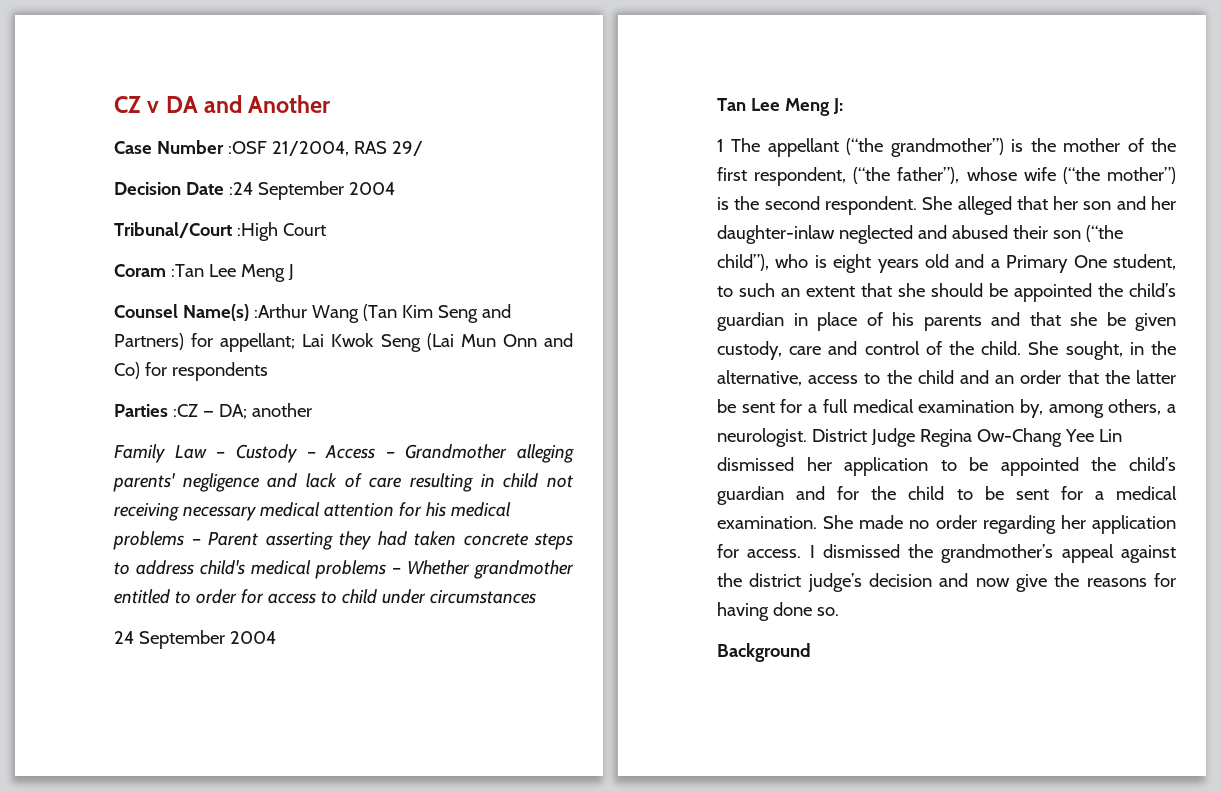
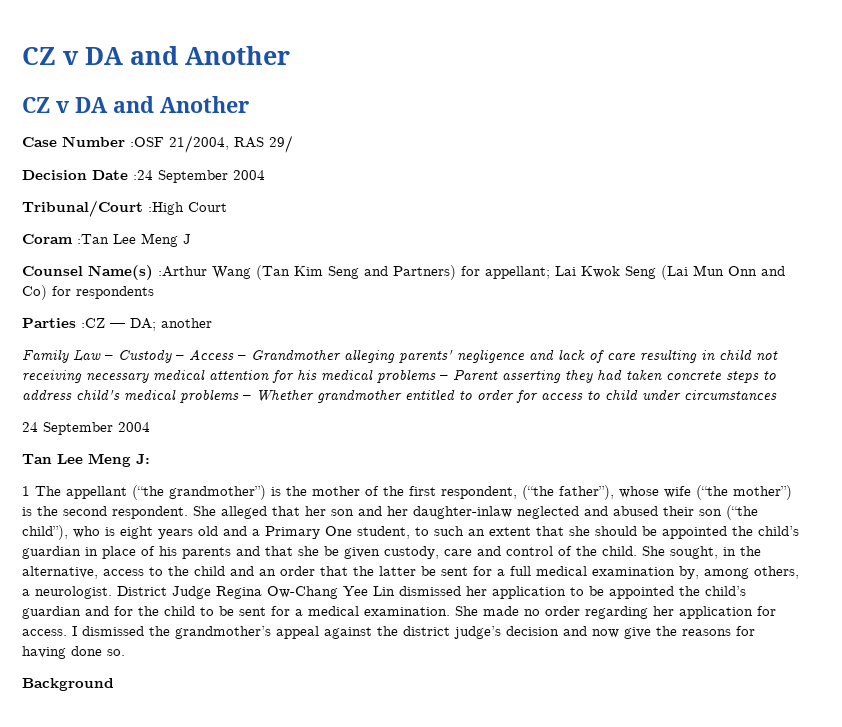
[114,95,332,113] CZ v DA and Another -> [22,46,290,65] [22,96,249,113] CZ v DA and Another // CZ v DA and Another

